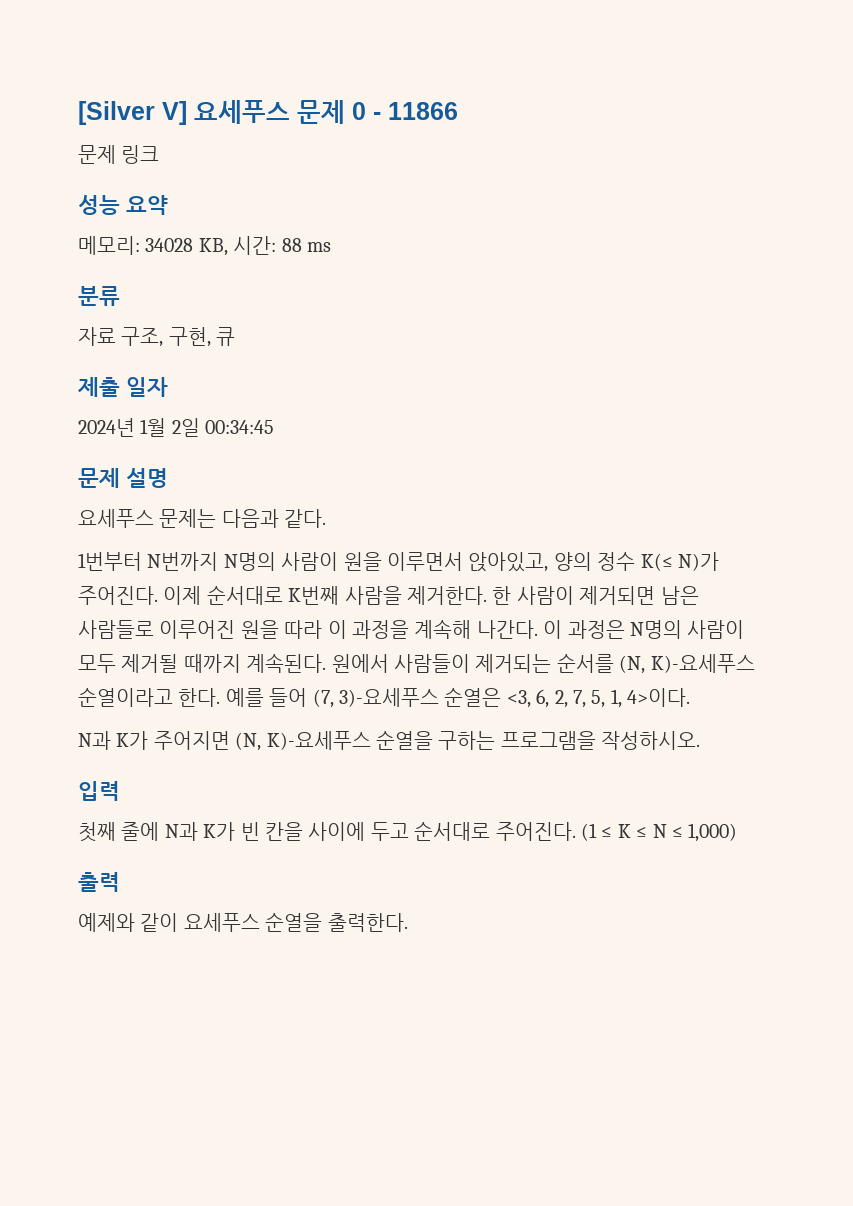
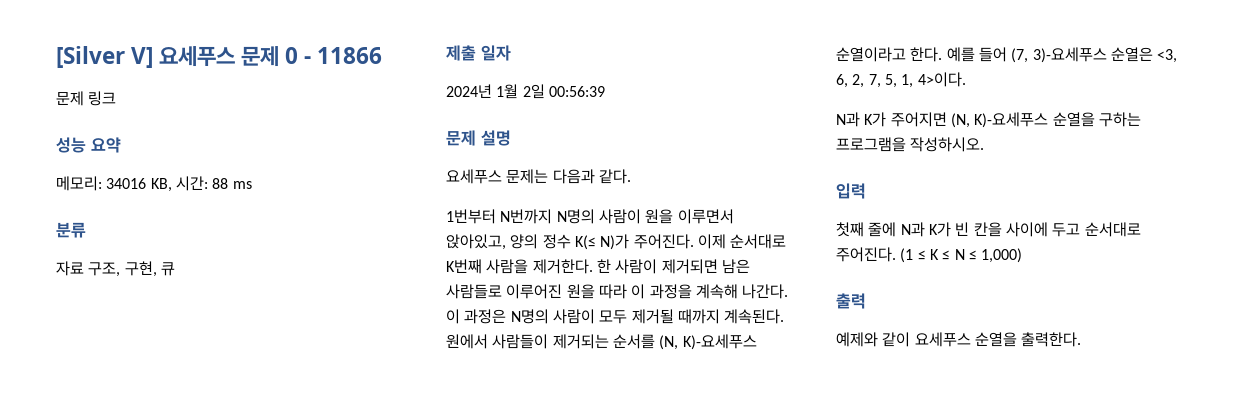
[145,238,194,252] 34028 -> [106,178,147,189] 34016
[205,420,275,434] 00:34:45 -> [548,86,605,97] 00:56:39

